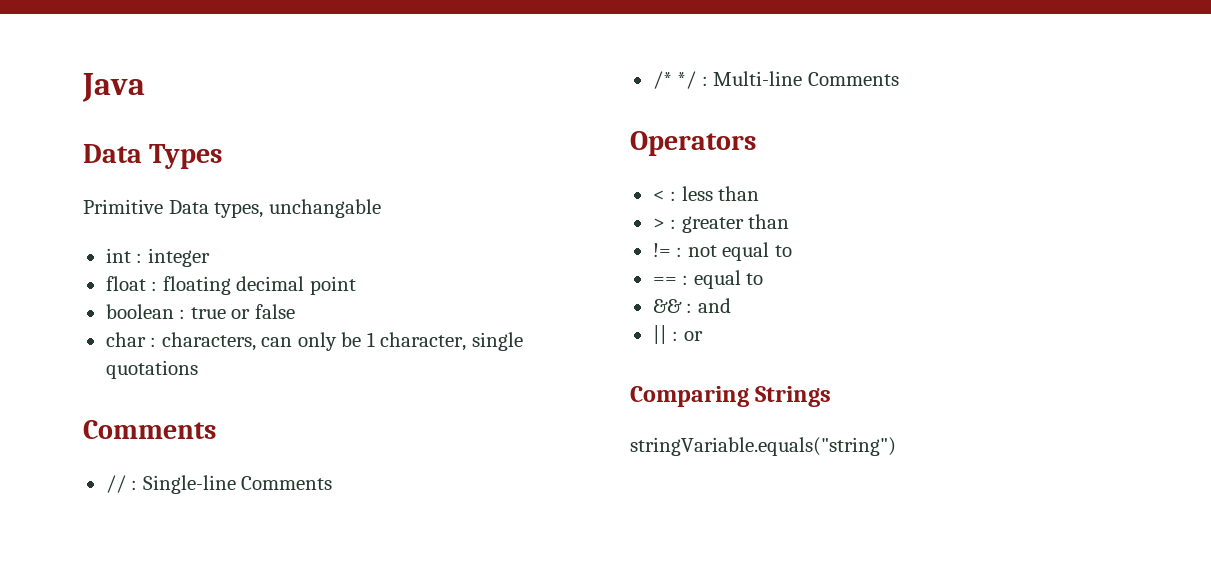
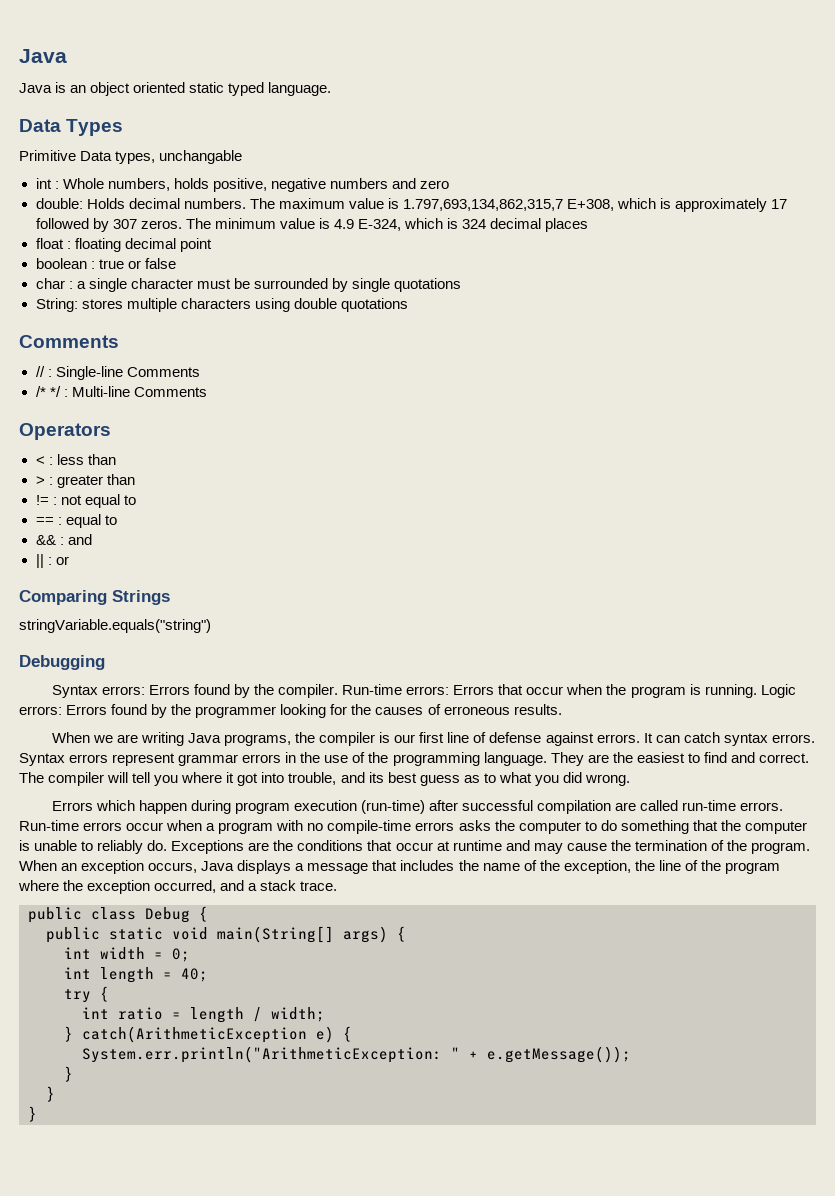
[82,73,145,102] Java -> [19,49,67,63] [19,82,332,96] Java // Java is an object oriented static typed language.
[147,248,210,267] integer -> [62,178,449,192] [35,198,788,212] [35,218,589,232] Whole numbers, holds positive, negative numbers and zero // double: Holds decimal numbers. The maximum value is 1.797,693,134,862,315,7 E+308, which is approximately 17 followed by 307 zeros. The minimum value is 4.9 E-324, which is 324 decimal places
[161,332,523,351] characters, can only be 1 character, single -> [76,278,462,292] [35,298,337,312] a single character must be surrounded by single quotations // String: stores multiple characters using double
(896, 446) none -> [19,655,105,670] [51,684,796,698] [19,704,562,718] [51,732,815,746] [19,752,809,766] [19,772,630,786] [51,800,784,814] [19,820,807,834] [19,840,810,854] [19,860,780,874] [18,880,338,894] [28,906,208,923] [46,926,406,943] [64,947,190,962] [64,967,208,983] [64,986,109,1003] [82,1007,325,1023] [64,1026,352,1043] [82,1046,631,1063] [64,1066,73,1082] [46,1086,55,1102] [28,1106,37,1122] // Debugging // Syntax errors: Errors found by the compiler. Run-time errors: Errors that occur when the program is running. Logic errors: Errors found by the programmer looking for the causes of erroneous results. // When we are writing Java programs, the compiler is our first line of defense against errors. It can catch syntax errors. Syntax errors represent grammar errors in the use of the programming language. They are the easiest to find and correct. The compiler will tell you where it got into trouble, and its best guess as to what you did wrong. // Errors which happen during program execution (run-time) after successful compilation are called run-time errors. Run-time errors occur when a program with no compile-time errors asks the computer to do something that the computer is unable to reliably do. Exceptions are the conditions that occur at runtime and may cause the termination of the program. When an exception occurs, Java displays a message that includes the name of the exception, the line of the program where the exception occurred, and a stack trace. // public class Debug { // public static void main(String[] args) { // int width = 0; // int length = 40; // try { // int ratio = length / width; // } catch(ArithmeticException e) { // System.err.println("ArithmeticException: " + e.getMessage()); // } // } // }

